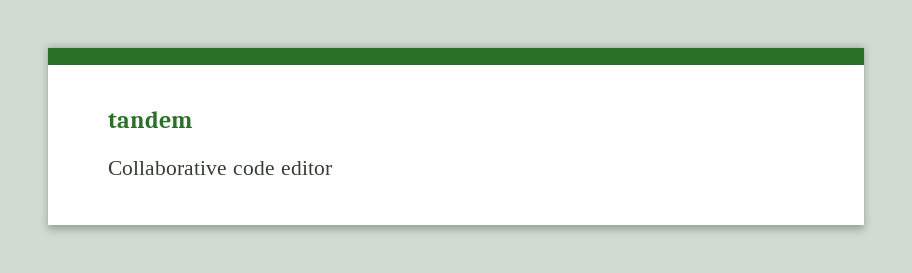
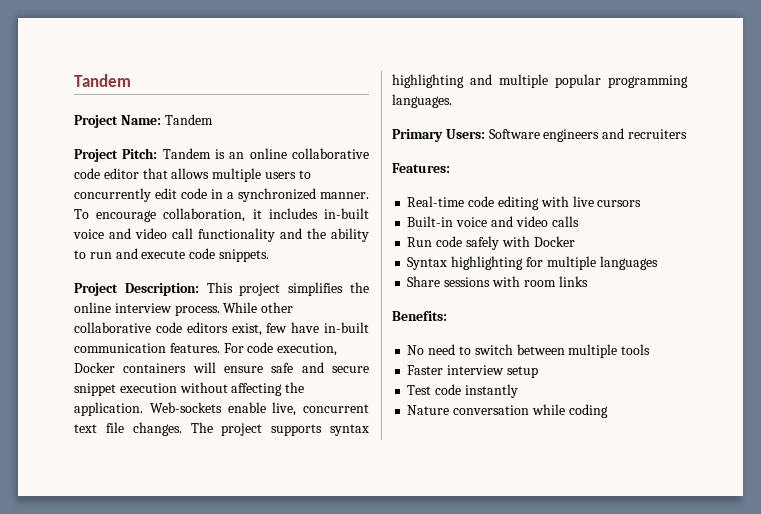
[108,111,192,128] [108,161,332,175] tandem // Collaborative code editor -> [74,74,131,87] [74,114,213,128] [74,148,369,162] [74,168,311,182] [74,188,369,202] [74,208,370,222] [73,228,369,242] [74,248,269,262] [74,282,370,296] [74,302,294,316] [74,322,369,336] [74,342,338,356] [74,362,369,373] [74,382,305,396] [74,402,369,416] [74,422,369,436] [392,74,688,88] [392,94,452,108] [392,128,687,142] [392,163,450,173] [407,196,642,210] [407,216,579,227] [407,236,575,250] [407,256,658,270] [407,276,588,287] [392,311,447,321] [407,344,651,358] [407,365,538,378] [407,384,518,398] [407,404,608,418] Tandem // Project Name: Tandem // Project Pitch: Tandem is an online collaborative code editor that allows multiple users to concurrently edit code in a synchronized manner. To encourage collaboration, it includes in-built voice and video call functionality and the ability to run and execute code snippets. // Project Description: This project simplifies the online interview process. While other collaborative code editors exist, few have in-built communication features. For code execution, Docker containers will ensure safe and secure snippet execution without affecting the application. Web-sockets enable live, concurrent text file changes. The project supports syntax highlighting and multiple popular programming languages. // Primary Users: Software engineers and recruiters // Features: // Real-time code editing with live cursors // Built-in voice and video calls // Run code safely with Docker // Syntax highlighting for multiple languages // Share sessions with room links // Benefits: // No need to switch between multiple tools // Faster interview setup // Test code instantly // Nature conversation while coding

